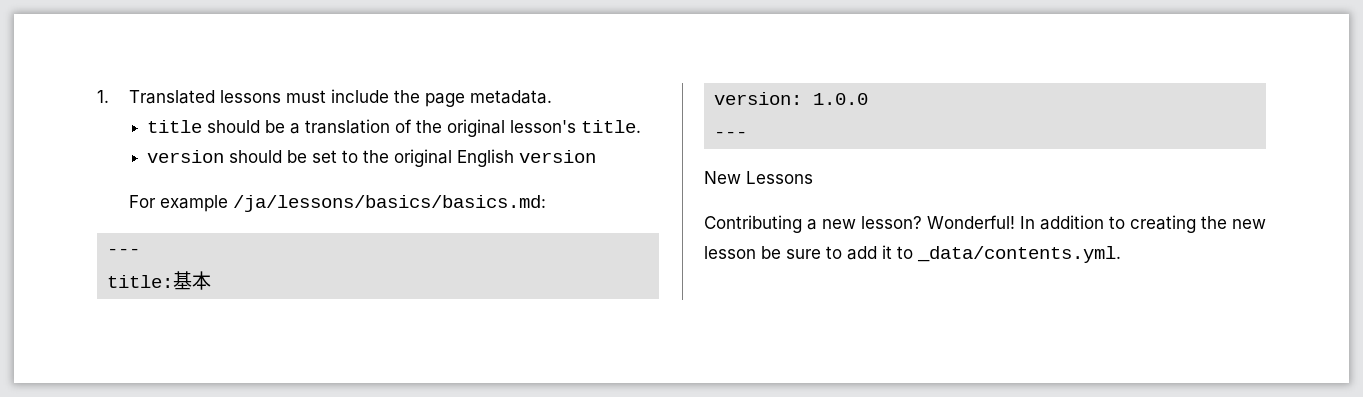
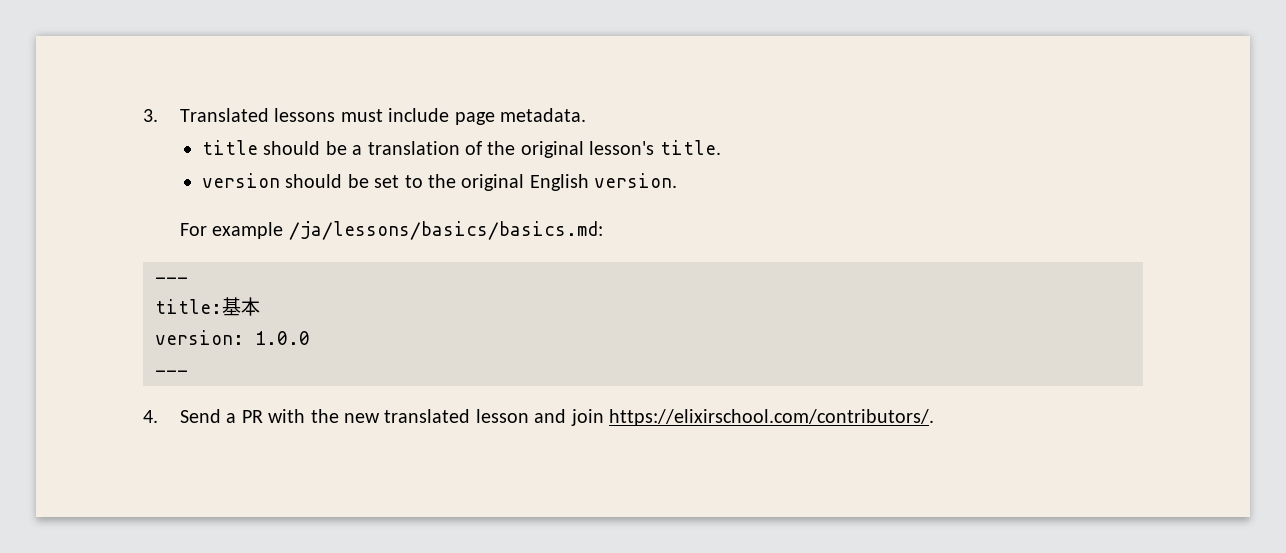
[97,90,109,103] 1. -> [143,109,158,122] 3.
[393,90,420,103] the -> (450, 115) none
[519,150,597,163] version -> [594,173,678,188] version.
[704,171,813,184] [704,215,1266,233] [704,245,1121,263] New Lessons // Contributing a new lesson? Wonderful! In addition to creating the new lesson be sure to add it to _data/contents.yml. -> [143,409,934,426] 4. Send a PR with the new translated lesson and join https://elixirschool.com/contributors/.

